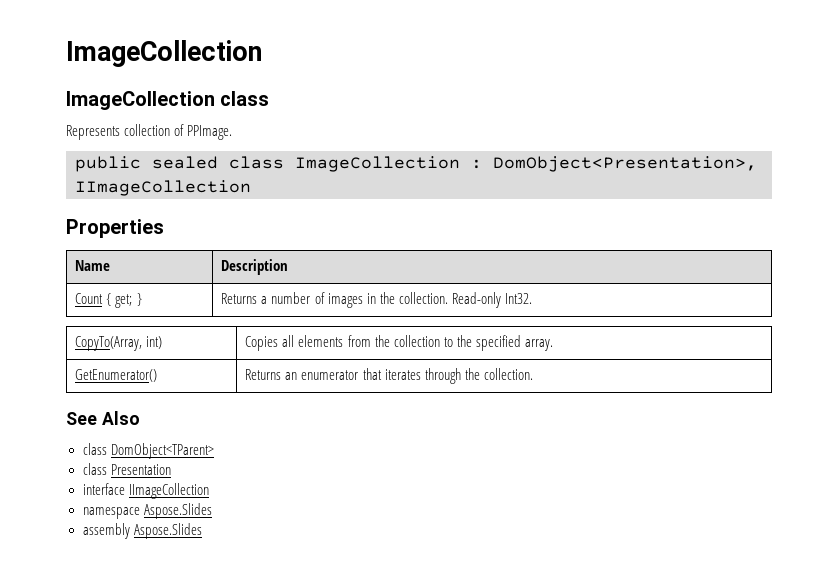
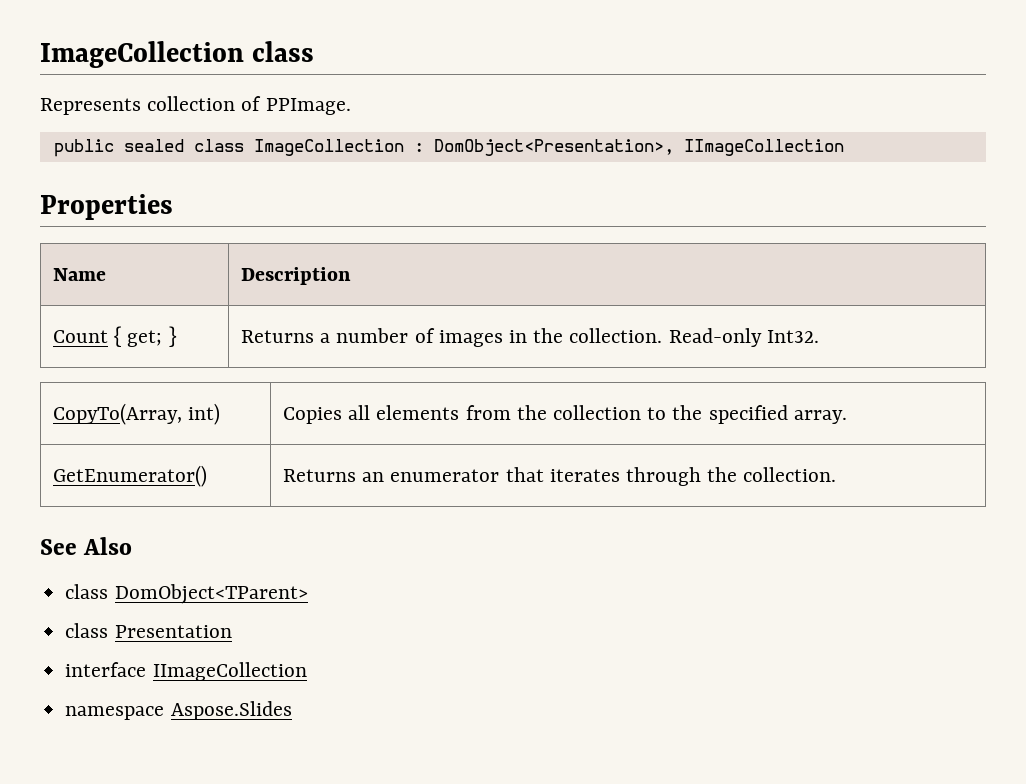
[66,40,262,67] [66,91,215,110] ImageCollection // ImageCollection -> [40,41,244,68] ImageCollection
[82,523,202,539] // assembly Aspose.Slides -> (292, 710) none

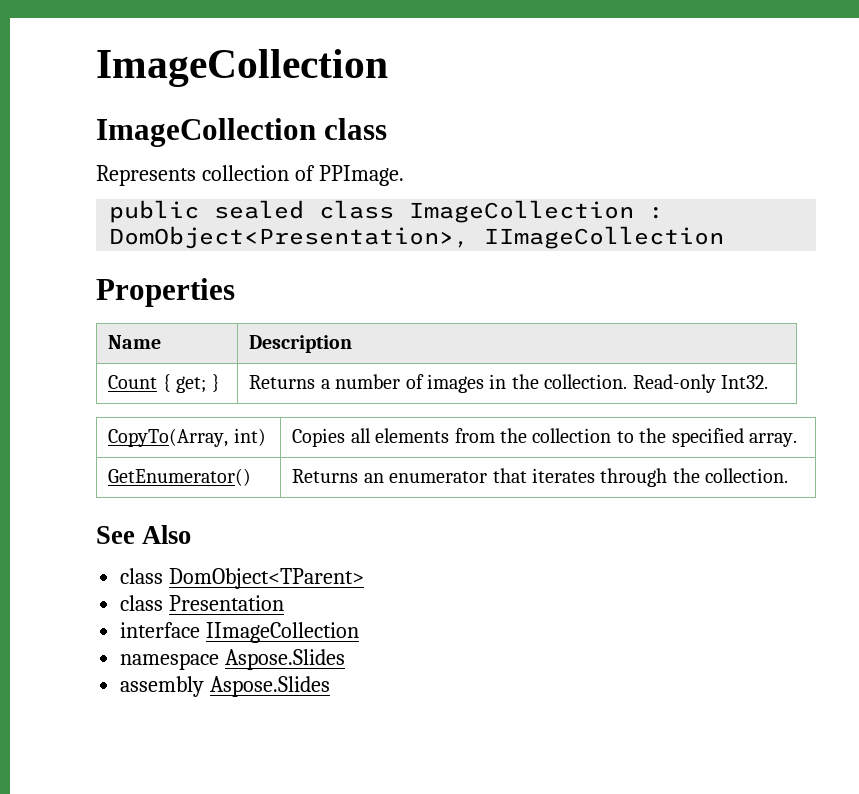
[40,41,244,68] ImageCollection -> [96,49,388,87] [96,118,316,147] ImageCollection // ImageCollection
(292, 710) none -> [120,676,331,697] // assembly Aspose.Slides

